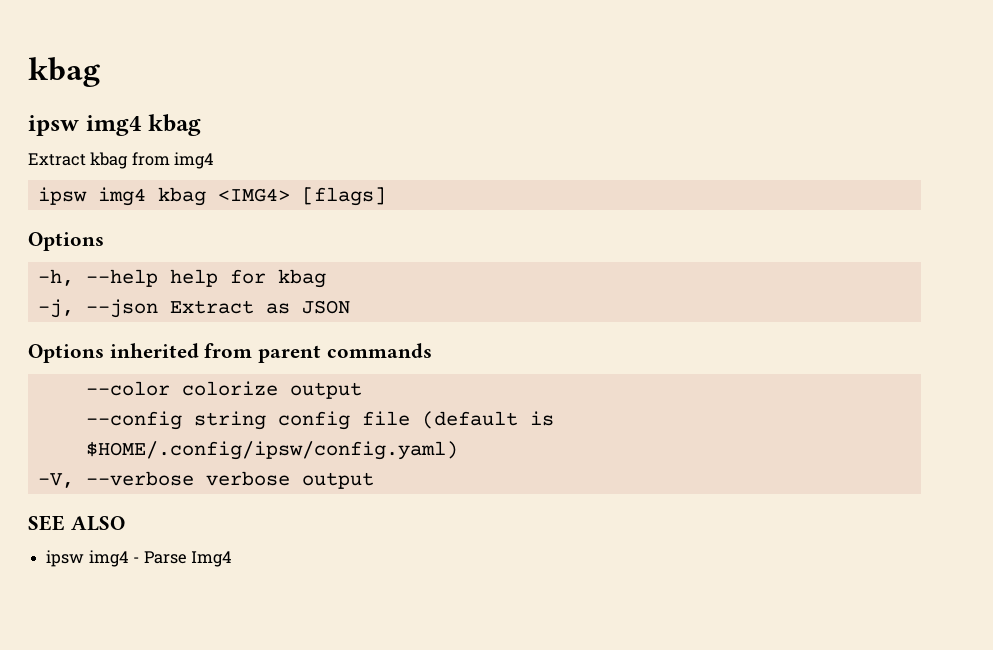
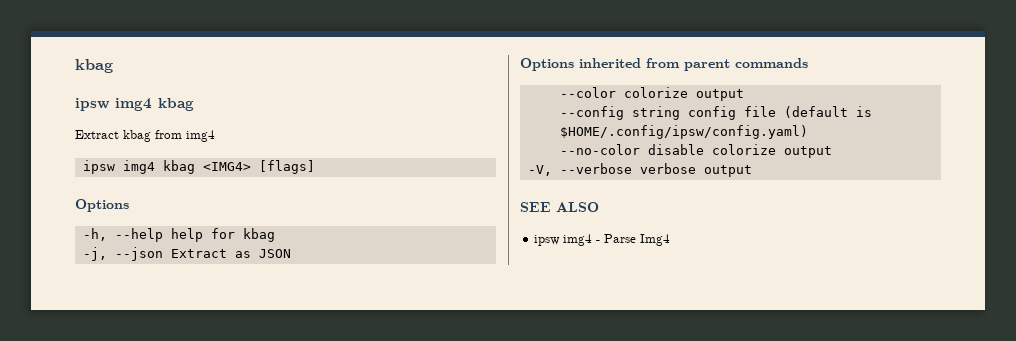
(458, 450) none -> [559,144,832,158] // --no-color disable colorize output

